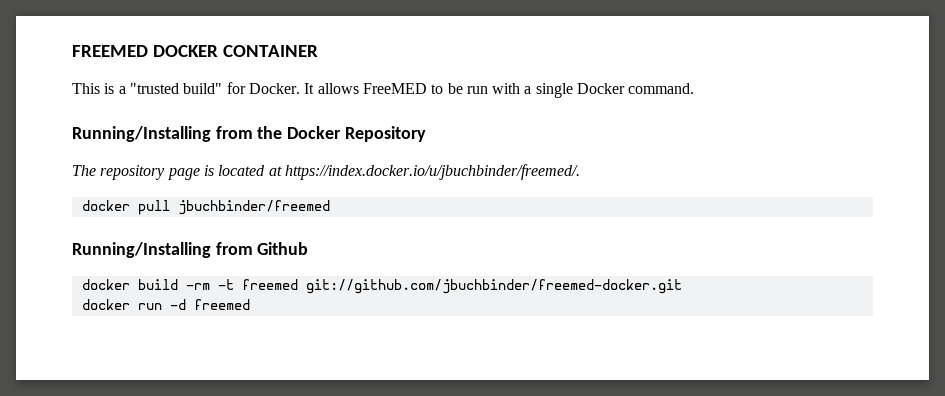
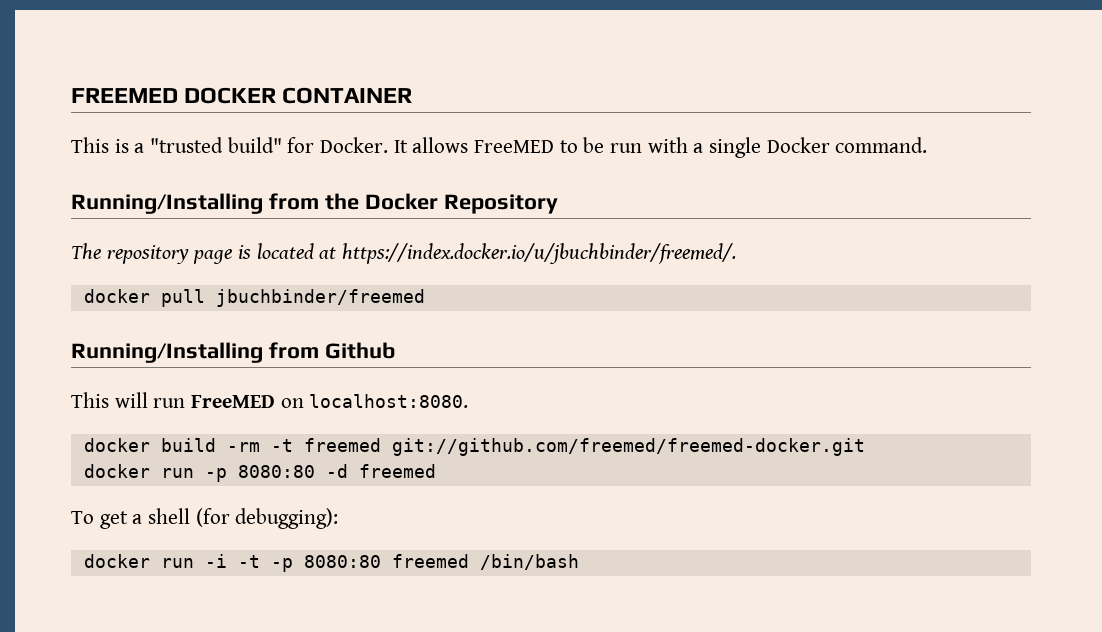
(309, 248) none -> [71,392,469,408] // This will run FreeMED on localhost:8080.
[305,279,682,294] [81,299,162,310] git://github.com/jbuchbinder/freemed-docker.git // docker run -> [391,438,865,456] [83,464,315,482] git://github.com/freemed/freemed-docker.git // docker run -p 8080:80
(250, 304) none -> [71,508,339,529] [83,554,579,572] // To get a shell (for debugging): // docker run -i -t -p 8080:80 freemed /bin/bash

